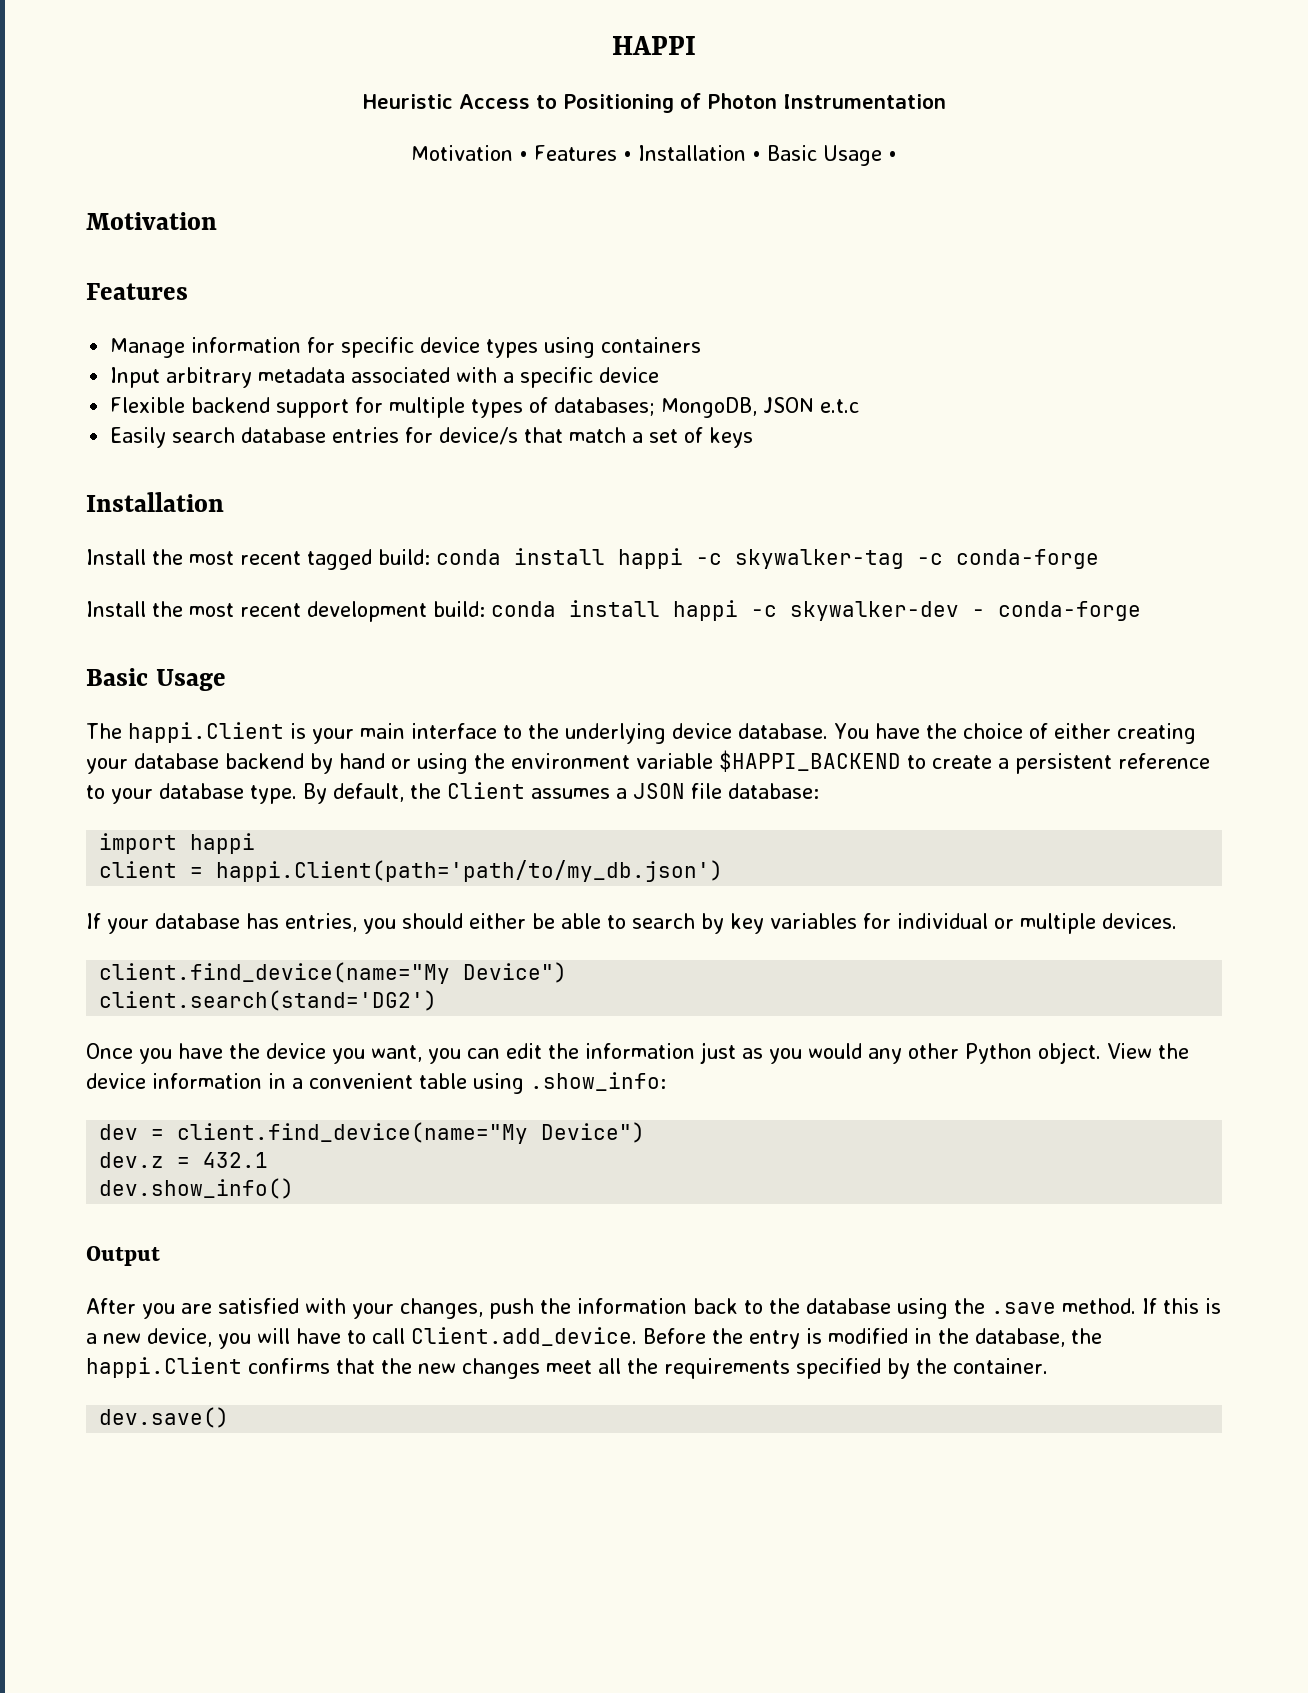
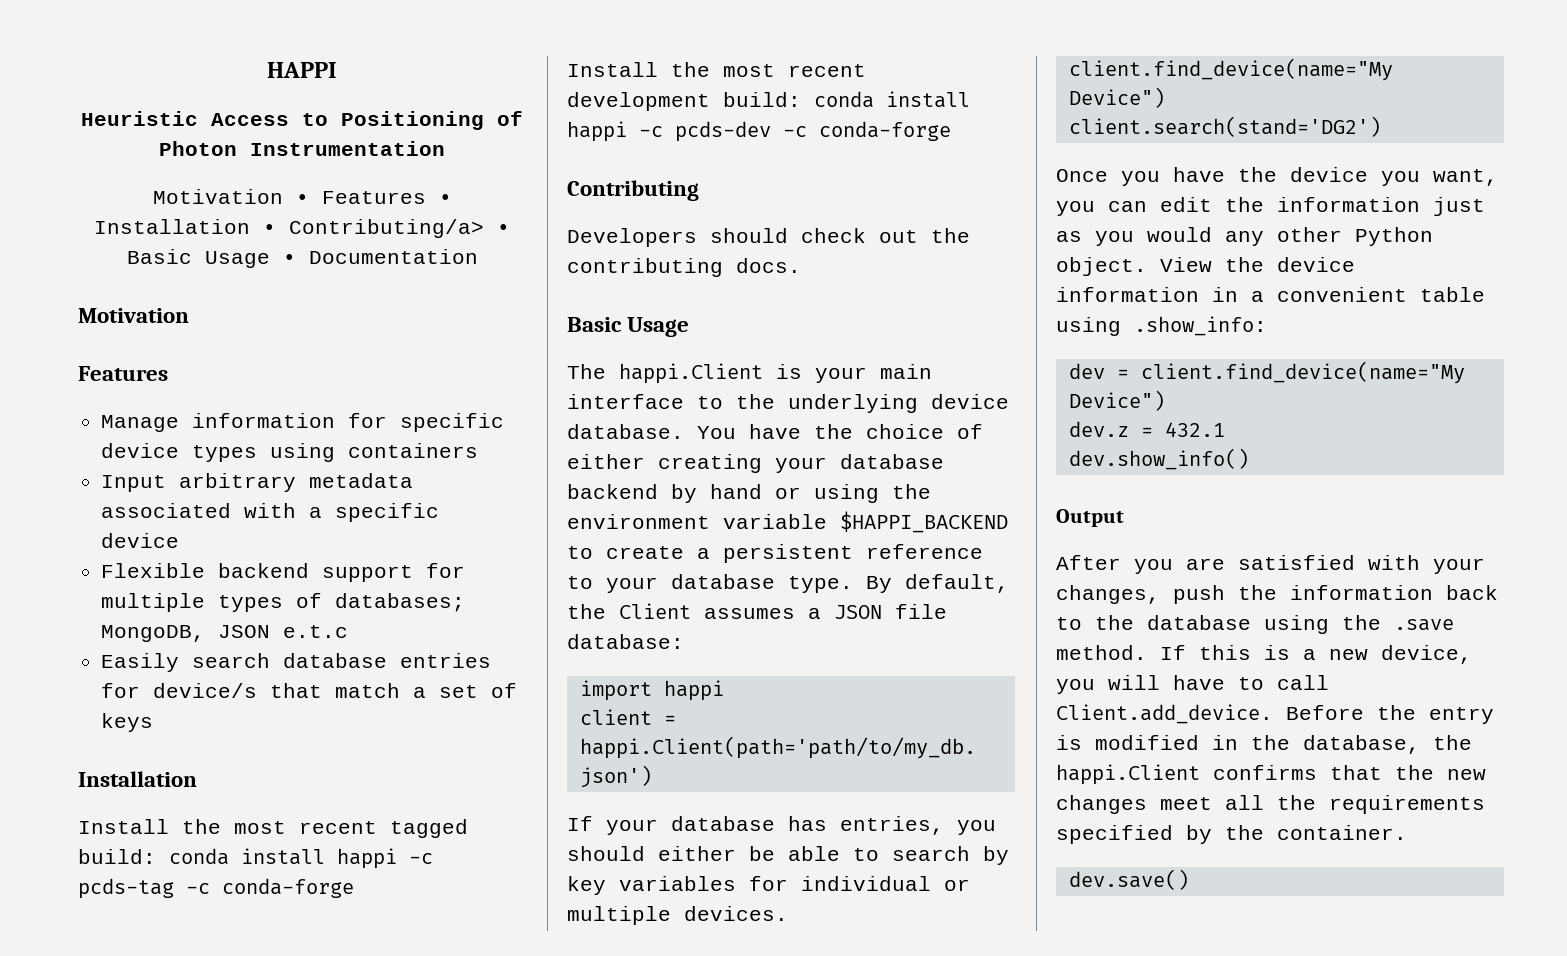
(761, 156) none -> [289,219,510,238] Contributing/a> •
(897, 156) none -> [308,249,478,264] Documentation
[735,549,904,569] skywalker-tag -> [78,878,174,899] pcds-tag
[790,601,1141,621] skywalker-dev - conda-forge -> [675,121,951,142] [567,180,699,201] [567,228,970,247] [567,258,801,277] pcds-dev -c conda-forge // Contributing // Developers should check out the contributing docs.

